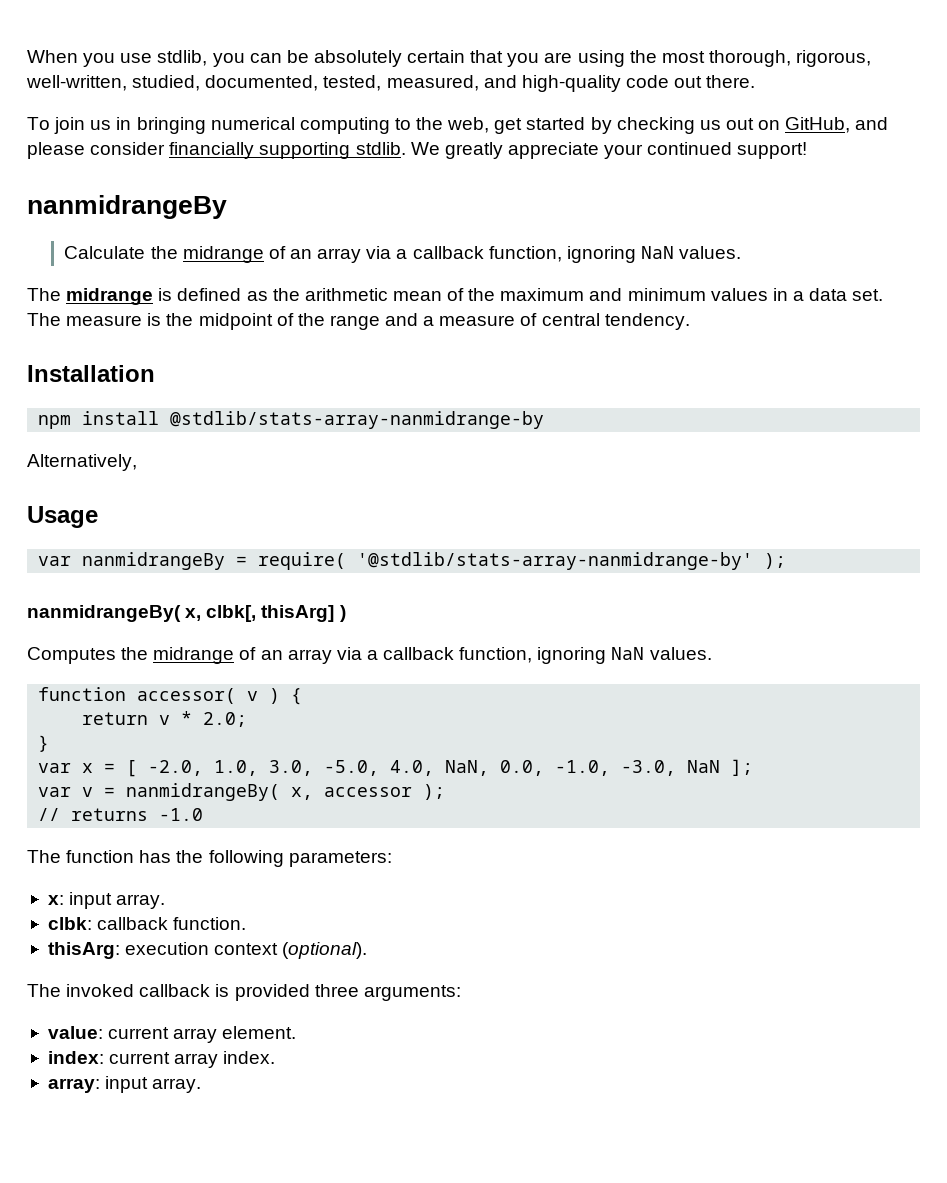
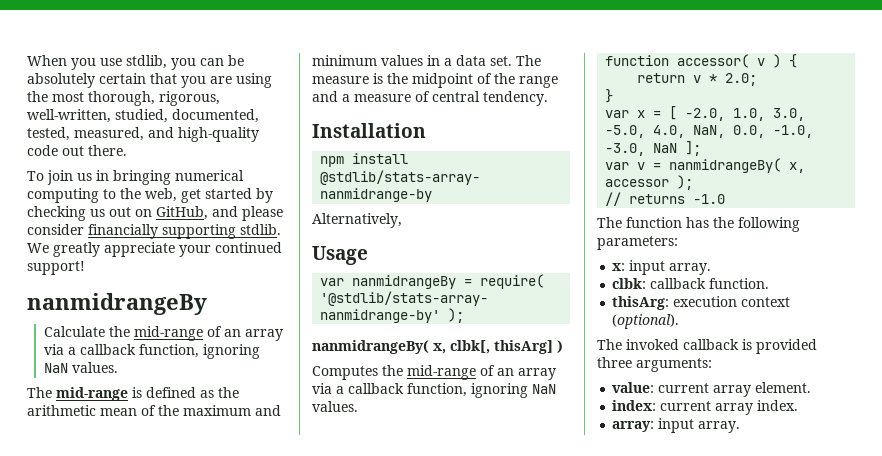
[182,246,264,263] midrange -> [133,326,203,341] mid-range
[66,288,154,305] midrange -> [56,387,128,401] mid-range
[153,647,235,664] midrange -> [407,365,476,380] mid-range

